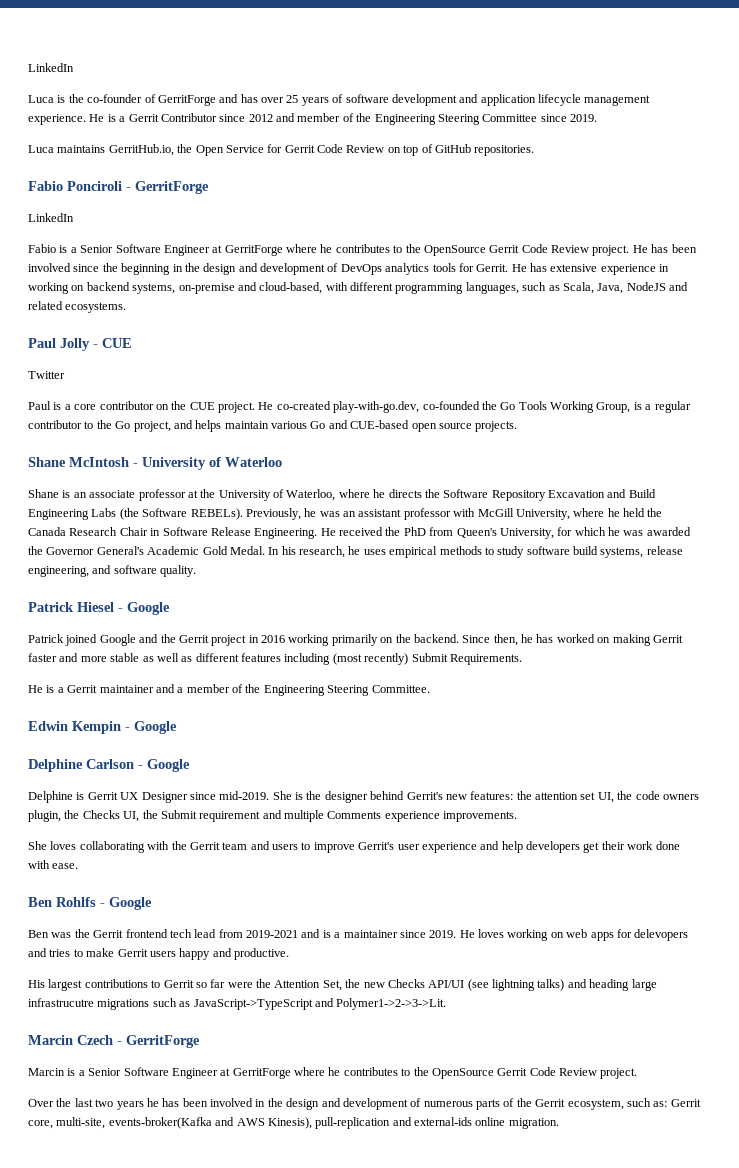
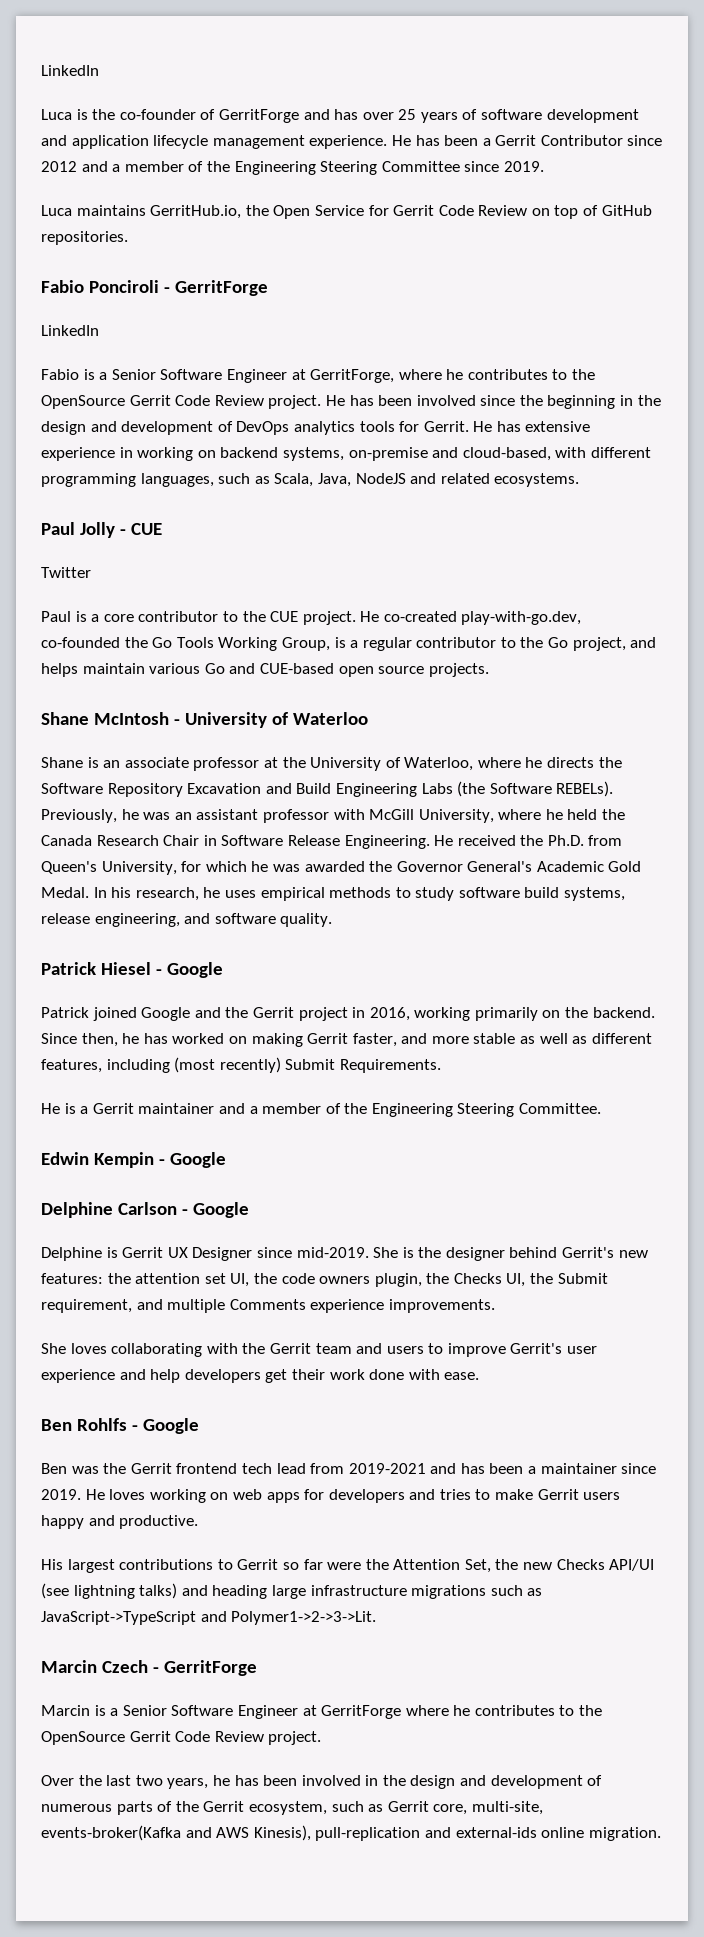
[107,114,116,122] is -> [415,135,479,146] has been
(295, 117) none -> [112,164,121,172] a
[224,245,283,256] GerritForge -> [310,369,395,383] GerritForge,
[155,404,169,410] on -> [222,611,238,622] to
[403,527,426,536] PhD -> [547,835,584,846] Ph.D.
[261,635,285,643] 2016 -> [369,1007,410,1021] 2016,
[28,653,57,662] faster -> [352,1033,397,1047] faster,
[241,653,281,662] features -> [41,1059,102,1073] features,
[199,811,261,822] requirement -> [41,1299,132,1313] requirement,
[322,930,331,938] is -> [460,1463,524,1474] has been
[634,929,689,941] delevopers -> [328,1489,405,1503] developers
[28,998,94,1007] infrastrucutre -> [310,1585,407,1596] infrastructure
[116,1101,144,1110] years -> [167,1778,209,1789] years,
[653,1101,668,1107] as: -> [368,1804,384,1812] as

